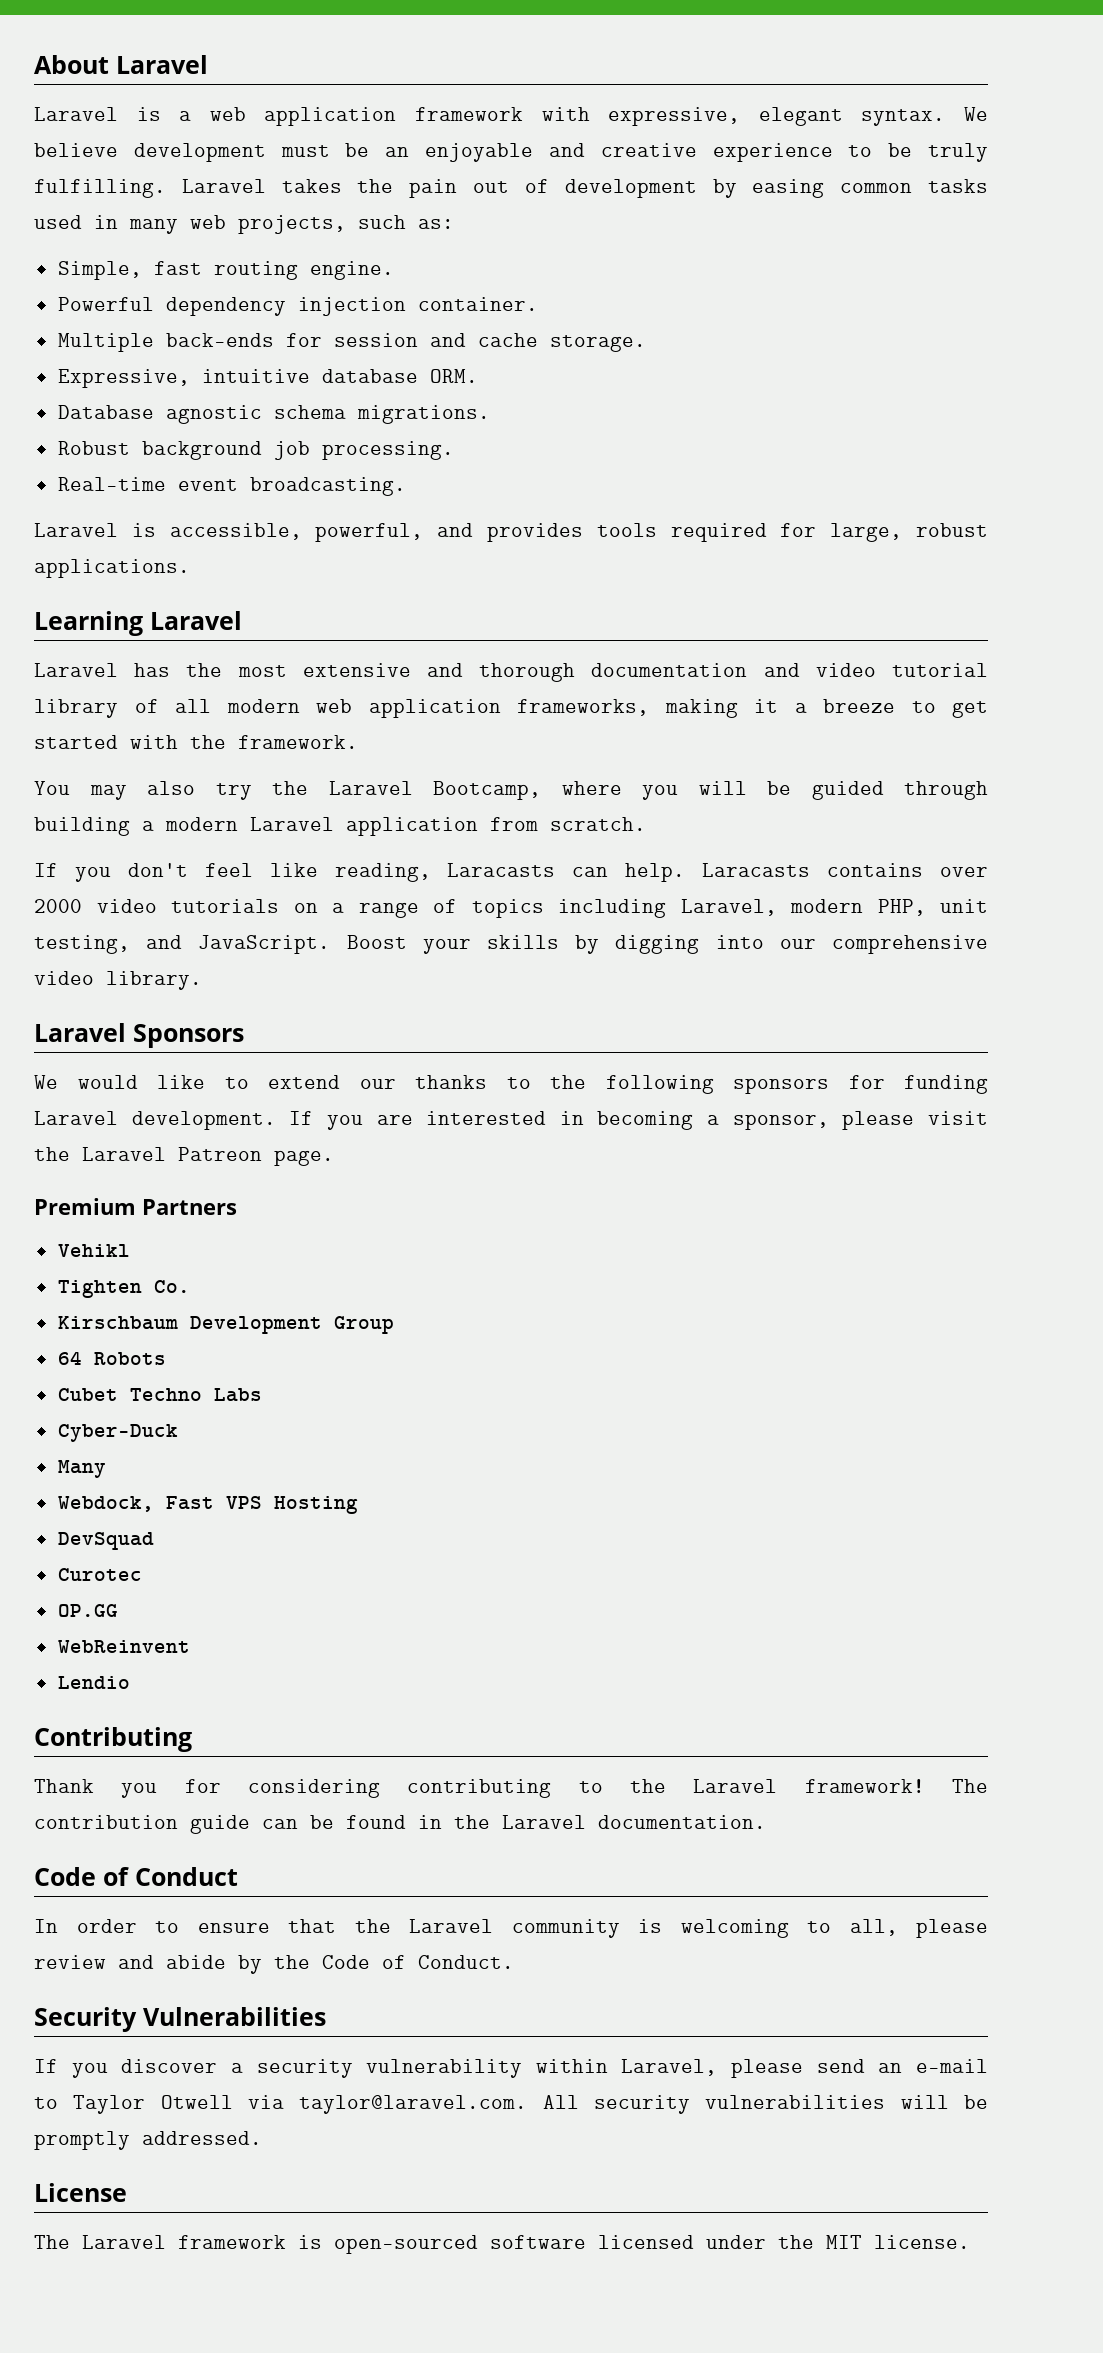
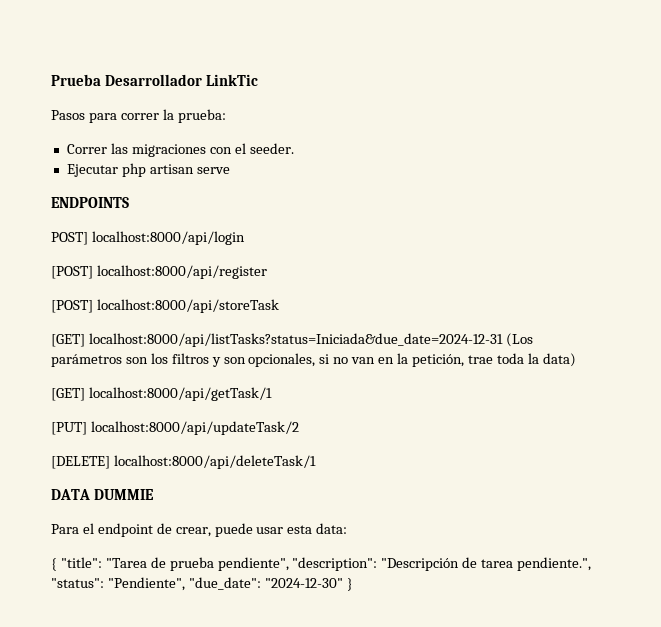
[34,55,208,74] [34,107,989,126] [34,143,989,162] [34,179,989,198] [34,215,454,234] [57,261,394,280] [57,297,538,316] [57,333,646,352] [57,369,478,388] [57,405,490,424] [57,441,454,460] [57,477,406,496] [34,523,988,542] [34,559,190,578] [34,611,242,636] [34,663,989,682] [34,699,988,718] [34,735,358,749] [34,781,988,800] [34,817,646,836] [34,863,988,882] [34,899,988,918] [34,935,989,954] [34,971,202,990] [34,1023,244,1048] [34,1075,988,1094] [34,1111,988,1130] [34,1147,334,1166] [34,1198,237,1215] [57,1244,130,1257] [57,1280,190,1298] [57,1316,394,1334] [57,1351,166,1365] [57,1388,262,1402] [57,1424,178,1442] [57,1460,106,1478] [57,1496,358,1514] [57,1532,154,1550] [57,1568,142,1581] [57,1604,118,1617] [57,1640,190,1653] [57,1676,130,1689] [34,1727,192,1752] [34,1779,989,1798] [34,1815,766,1834] [34,1867,238,1886] [34,1919,988,1938] [34,1955,514,1974] [34,2007,326,2032] [34,2059,988,2078] [34,2095,989,2114] [34,2131,262,2150] [34,2183,127,2202] [34,2235,970,2254] About Laravel // Laravel is a web application framework with expressive, elegant syntax. We believe development must be an enjoyable and creative experience to be truly fulfilling. Laravel takes the pain out of development by easing common tasks used in many web projects, such as: // Simple, fast routing engine. // Powerful dependency injection container. // Multiple back-ends for session and cache storage. // Expressive, intuitive database ORM. // Database agnostic schema migrations. // Robust background job processing. // Real-time event broadcasting. // Laravel is accessible, powerful, and provides tools required for large, robust applications. // Learning Laravel // Laravel has the most extensive and thorough documentation and video tutorial library of all modern web application frameworks, making it a breeze to get started with the framework. // You may also try the Laravel Bootcamp, where you will be guided through building a modern Laravel application from scratch. // If you don't feel like reading, Laracasts can help. Laracasts contains over 2000 video tutorials on a range of topics including Laravel, modern PHP, unit testing, and JavaScript. Boost your skills by digging into our comprehensive video library. // Laravel Sponsors // We would like to extend our thanks to the following sponsors for funding Laravel development. If you are interested in becoming a sponsor, please visit the Laravel Patreon page. // Premium Partners // Vehikl // Tighten Co. // Kirschbaum Development Group // 64 Robots // Cubet Techno Labs // Cyber-Duck // Many // Webdock, Fast VPS Hosting // DevSquad // Curotec // OP.GG // WebReinvent // Lendio // Contributing // Thank you for considering contributing to the Laravel framework! The contribution guide can be found in the Laravel documentation. // Code of Conduct // In order to ensure that the Laravel community is welcoming to all, please review and abide by the Code of Conduct. // Security Vulnerabilities // If you discover a security vulnerability within Laravel, please send an e-mail to Taylor Otwell via taylor@laravel.com. All security vulnerabilities will be promptly addressed. // License // The Laravel framework is open-sourced software licensed under the MIT license. -> [51,74,258,86] [51,109,226,123] [66,143,294,157] [66,163,230,177] [51,197,129,208] [51,231,245,245] [51,265,267,279] [51,299,279,313] [51,333,533,347] [51,353,576,367] [51,387,272,401] [51,421,299,435] [51,455,316,469] [51,489,154,500] [51,523,348,537] [51,557,592,571] [51,577,353,591] Prueba Desarrollador LinkTic // Pasos para correr la prueba: // Correr las migraciones con el seeder. // Ejecutar php artisan serve // ENDPOINTS // POST] localhost:8000/api/login // [POST] localhost:8000/api/register // [POST] localhost:8000/api/storeTask // [GET] localhost:8000/api/listTasks?status=Iniciada&due_date=2024-12-31 (Los parámetros son los filtros y son opcionales, si no van en la petición, trae toda la data) // [GET] localhost:8000/api/getTask/1 // [PUT] localhost:8000/api/updateTask/2 // [DELETE] localhost:8000/api/deleteTask/1 // DATA DUMMIE // Para el endpoint de crear, puede usar esta data: // { "title": "Tarea de prueba pendiente", "description": "Descripción de tarea pendiente.", "status": "Pendiente", "due_date": "2024-12-30" }

